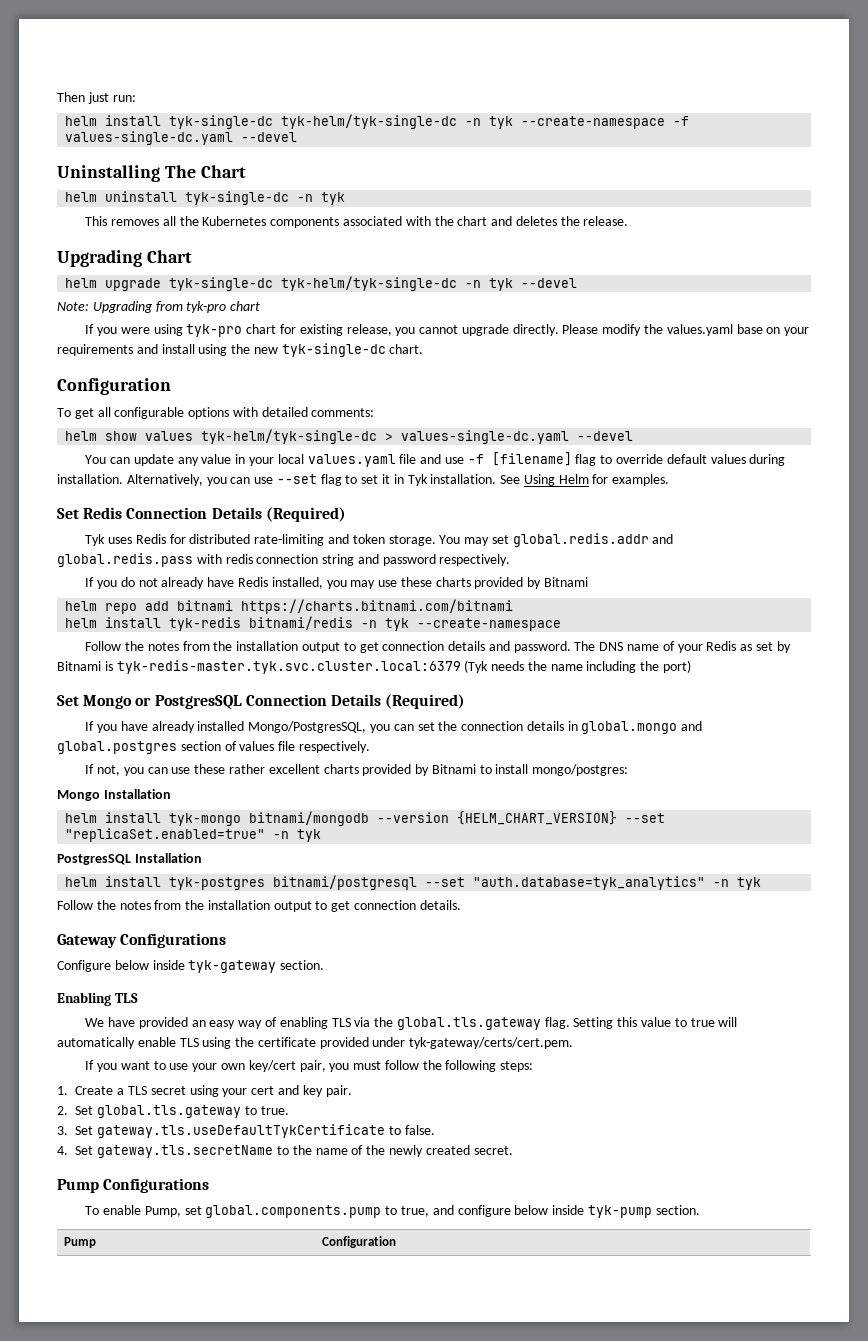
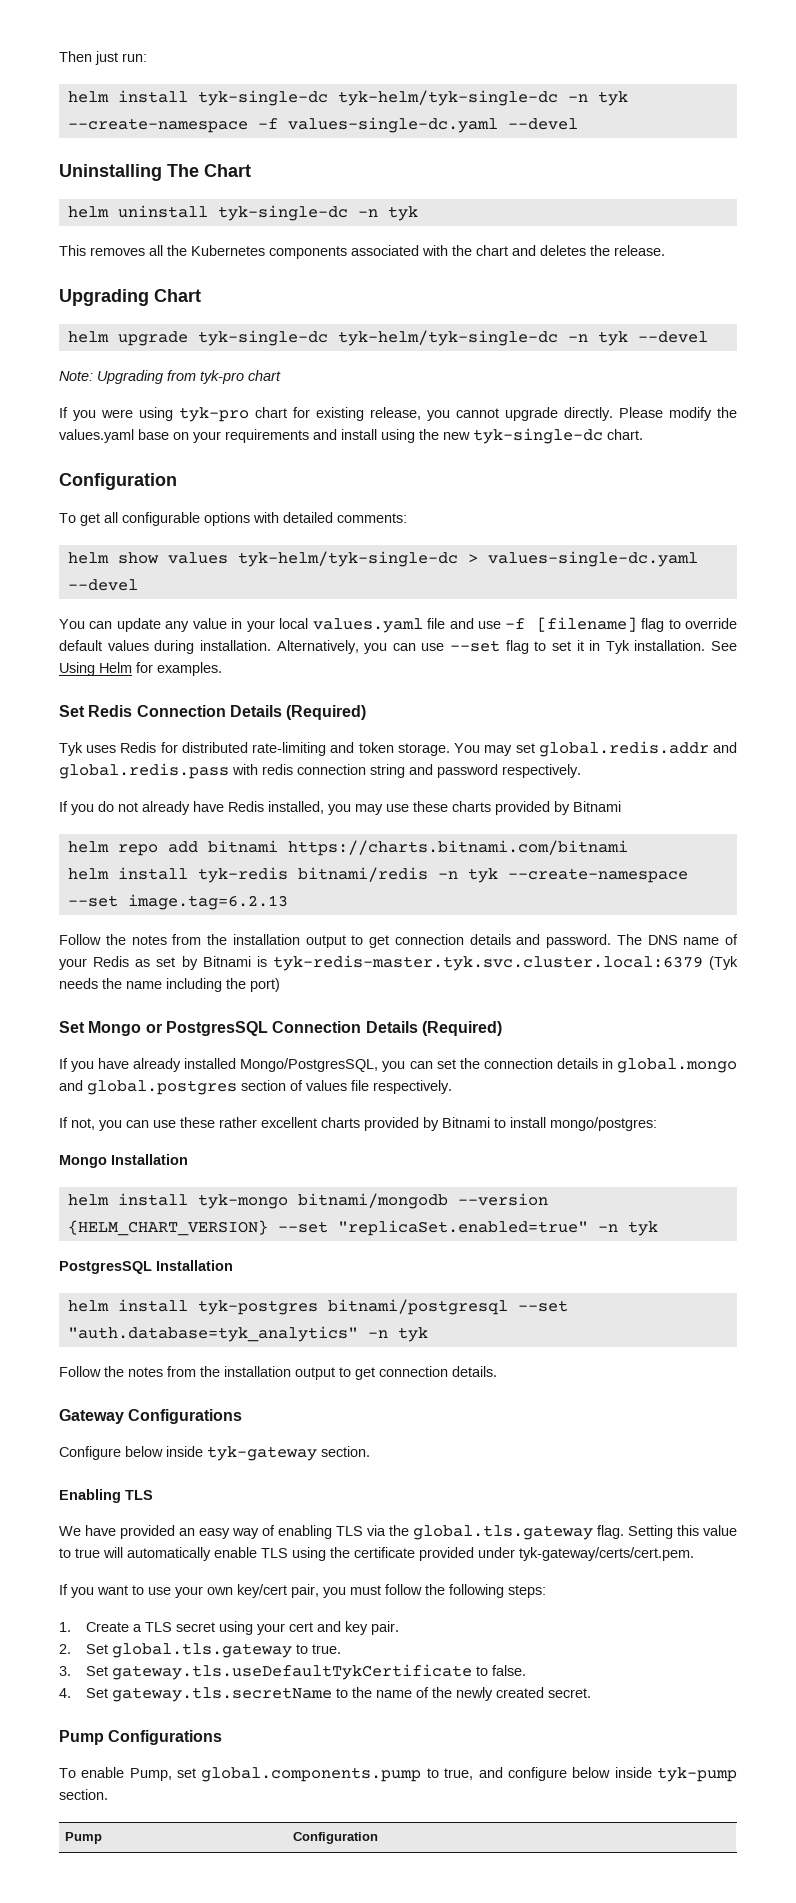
(562, 624) none -> [67,894,288,910] --set image.tag=6.2.13

